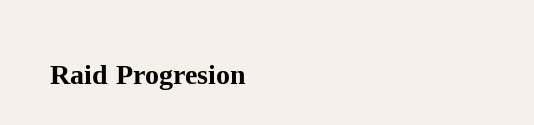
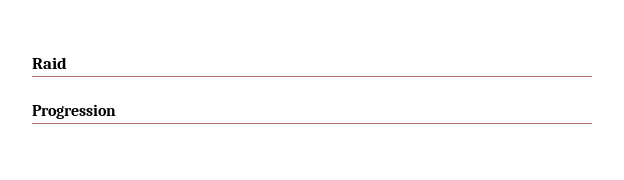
[115,65,246,90] Progresion -> [32,104,116,119] // Progression

